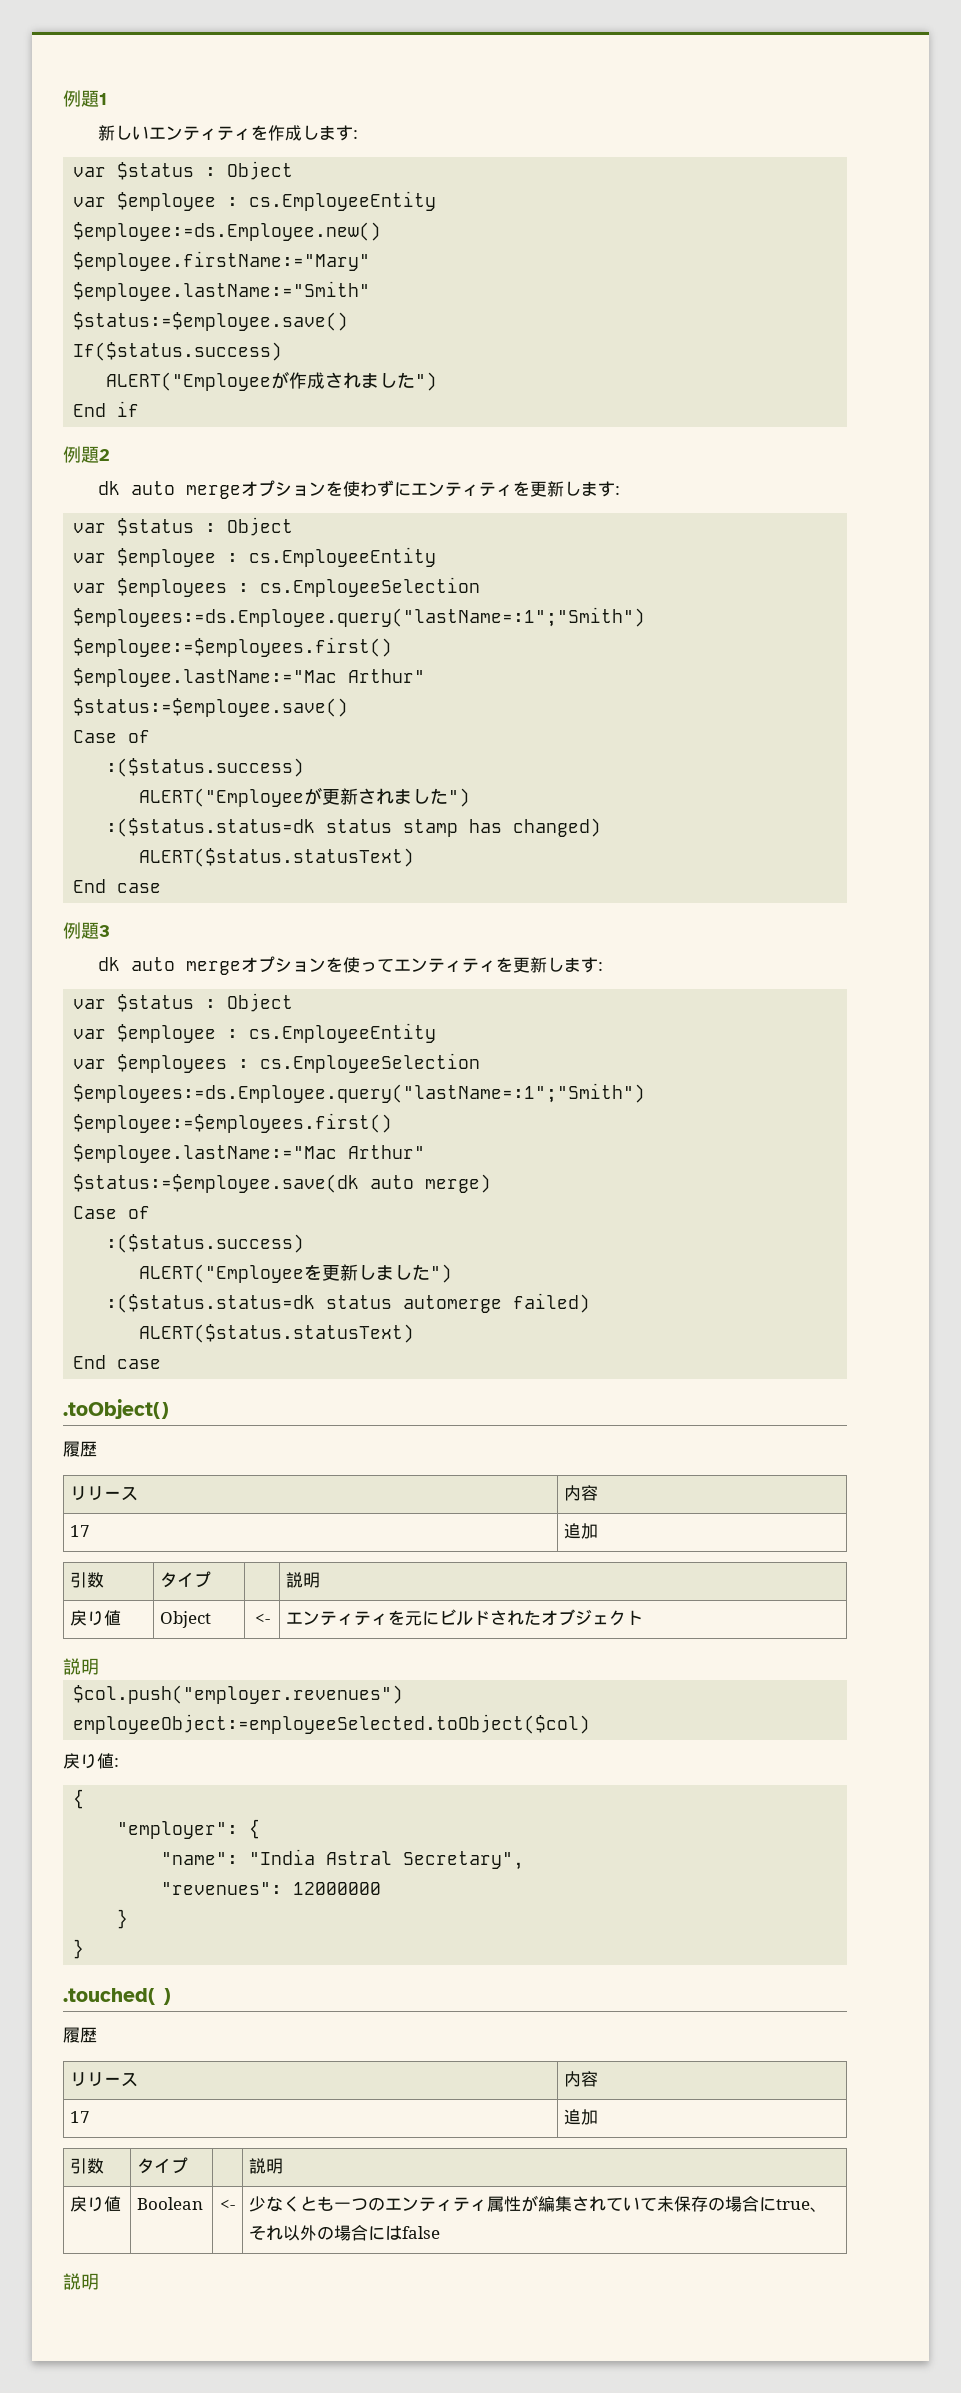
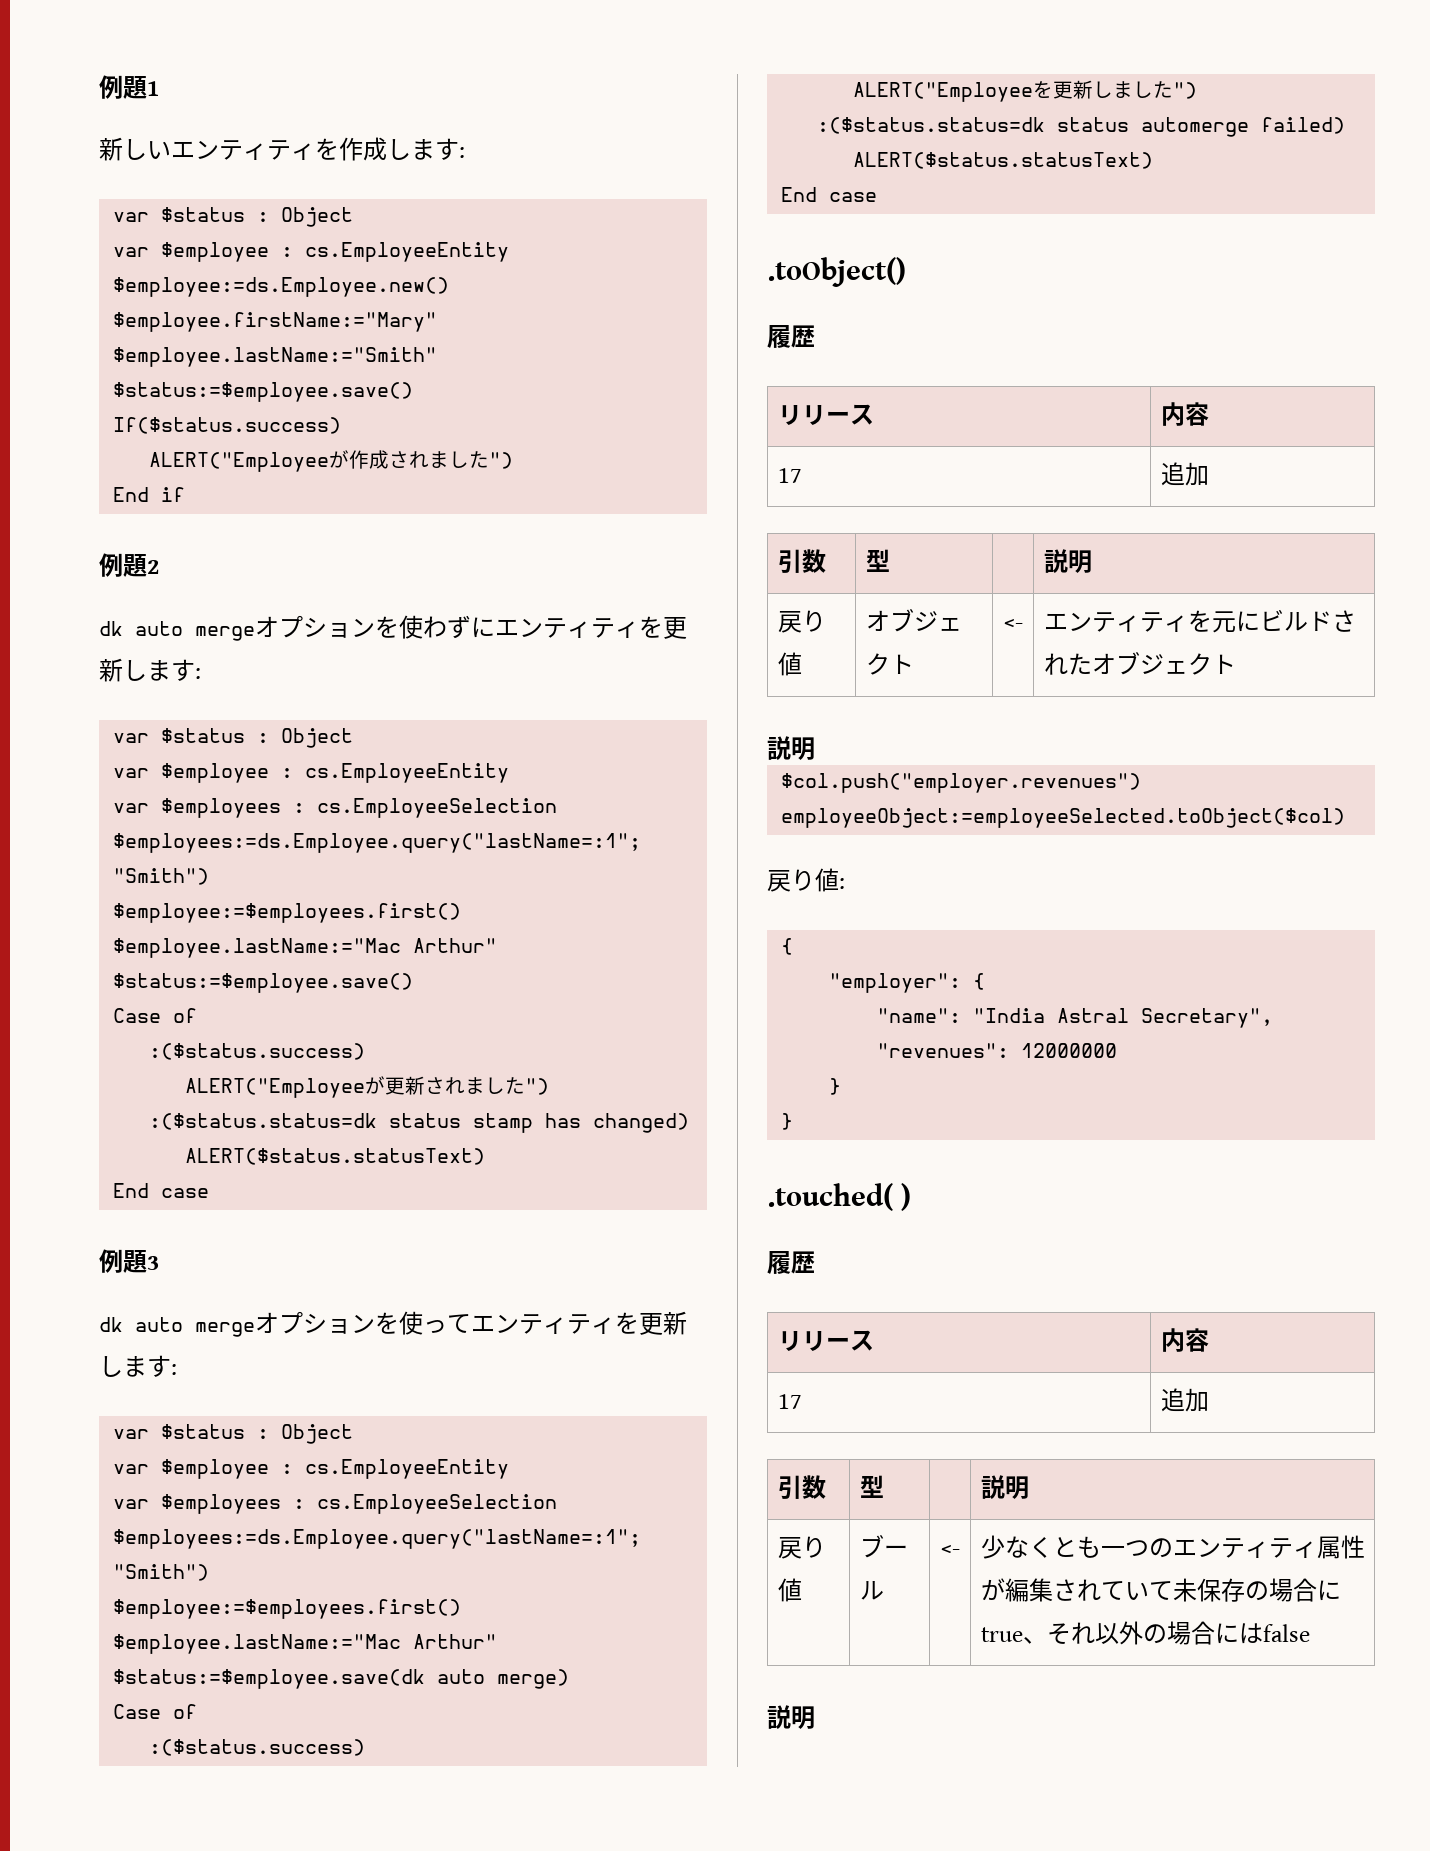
[160,1571,212,1588] [286,1572,321,1588] [70,1610,122,1626] [160,1611,212,1628] タイプ | | 説明 // 戻り値 | Object -> [865,549,890,572] [1043,549,1092,573] [777,610,826,633] [777,652,802,676] [865,609,962,632] [865,653,914,675] 型 | | 説明 // 戻り値 | オブジェクト
[137,2157,189,2174] [249,2158,284,2174] [70,2196,122,2212] [137,2197,204,2210] タイプ | | 説明 // 戻り値 | Boolean -> [859,1475,884,1498] [980,1475,1029,1499] [777,1536,826,1559] [777,1578,802,1602] [859,1535,908,1558] [859,1581,884,1600] 型 | | 説明 // 戻り値 | ブール

